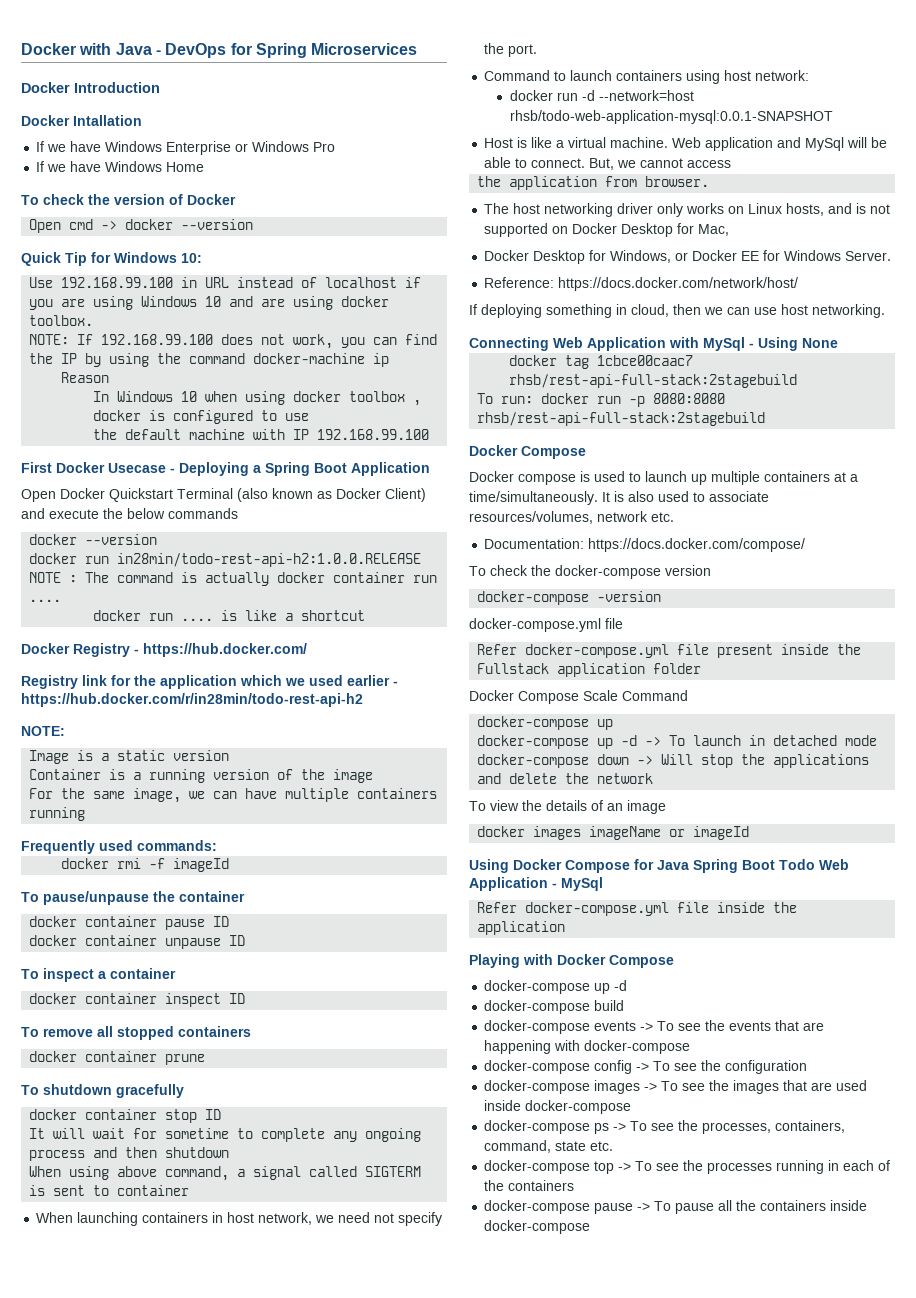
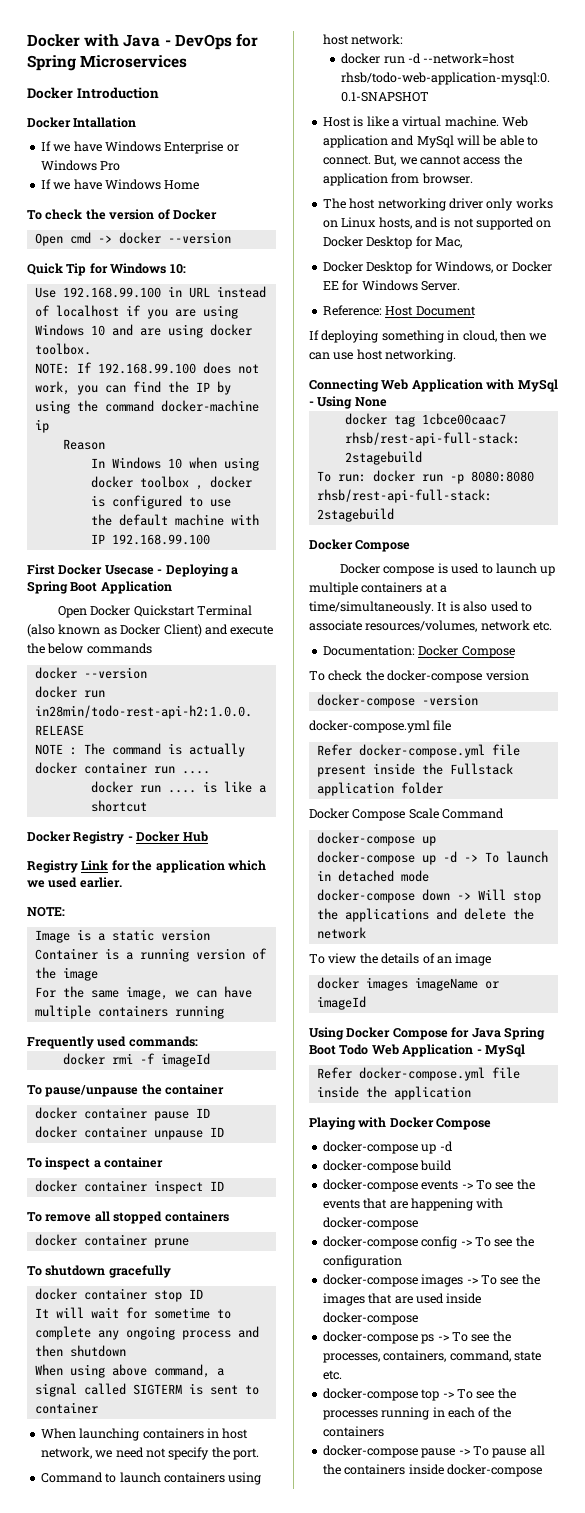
[143,643,307,657] [21,675,107,689] https://hub.docker.com/ // Registry link -> [136,831,208,842] [27,860,109,873] Docker Hub // Registry Link
[347,675,398,686] [21,693,363,707] earlier - https://hub.docker.com/r/in28min/todo-rest-api-h2 -> [79,877,122,888] earlier.
(732, 164) // -> (501, 161) none
[558,277,799,291] https://docs.docker.com/network/host/ -> [385,306,476,316] Host Document
[588,538,806,552] https://docs.docker.com/compose/ -> [418,645,515,658] Docker Compose

